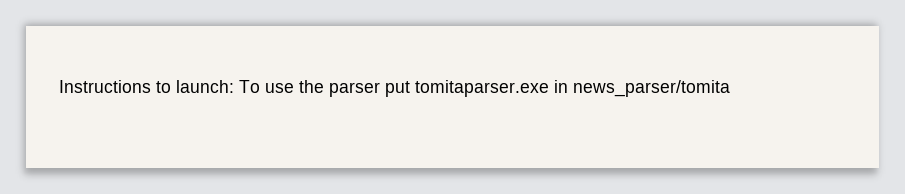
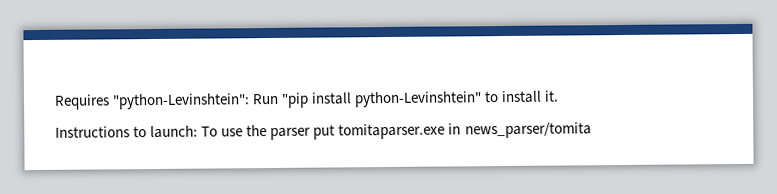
(59, 86) none -> [54,90,560,110] Requires "python-Levinshtein": Run "pip install python-Levinshtein" to install it. //

